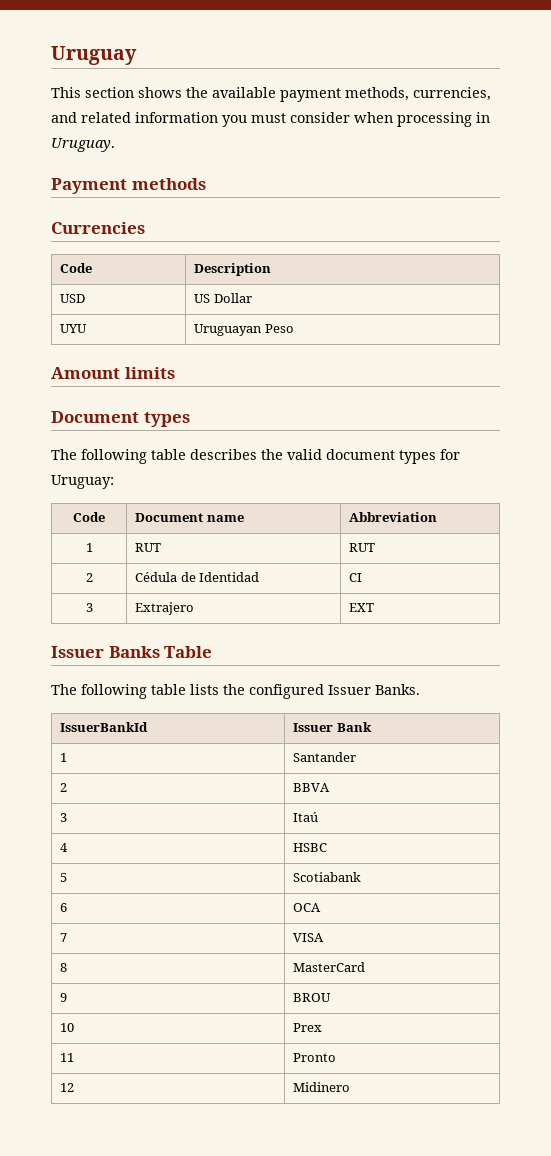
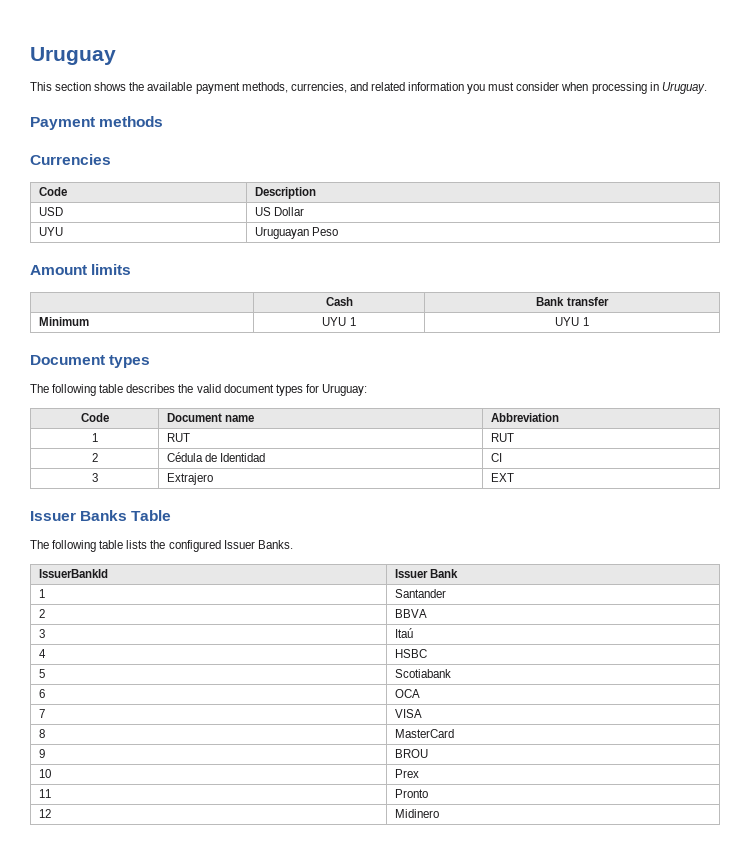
(175, 373) none -> [325,297,353,306] [536,297,609,306] [39,317,90,326] [322,317,356,326] [555,317,589,326] // | Cash | Bank transfer // Minimum | UYU 1 | UYU 1

